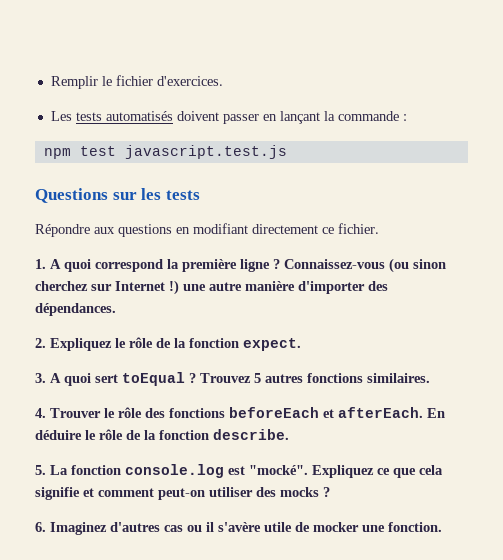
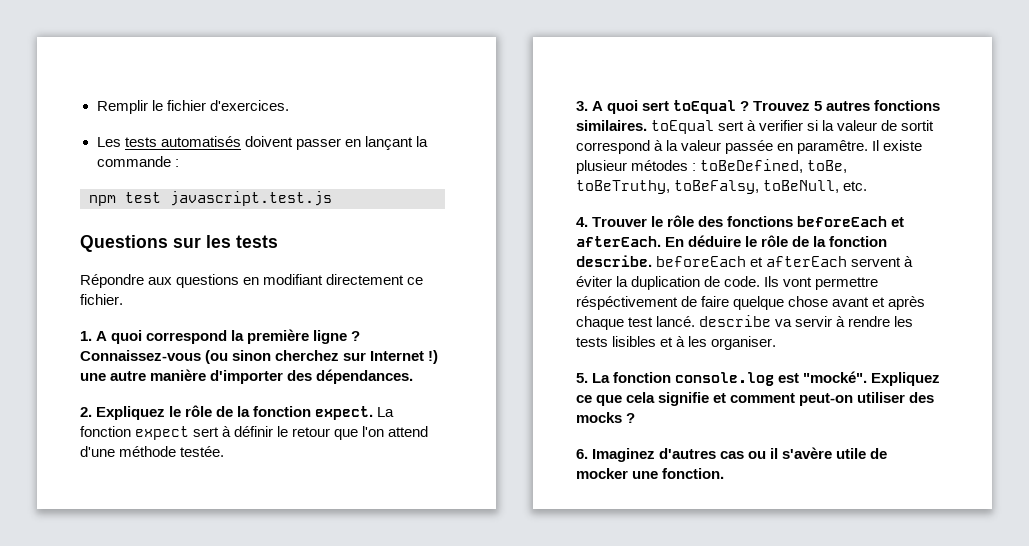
(301, 344) none -> [377,407,395,417] [80,426,429,440] [80,446,225,457] La fonction expect sert à définir le retour que l'on attend d'une méthode testée.
(430, 378) none -> [651,120,935,134] [576,140,923,154] [576,159,848,174] [576,180,868,194] toEqual sert à verifier si la valeur de sortit correspond à la valeur passée en paramêtre. Il existe plusieur métodes : toBeDefined, toBe, toBeTruthy, toBeFalsy, toBeNull, etc.
(289, 434) none -> [656,256,914,267] [576,276,879,290] [576,296,926,310] [576,315,914,330] [576,336,777,350] beforeEach et afterEach servent à éviter la duplication de code. Ils vont permettre réspéctivement de faire quelque chose avant et après chaque test lancé. describe va servir à rendre les tests lisibles et à les organiser.

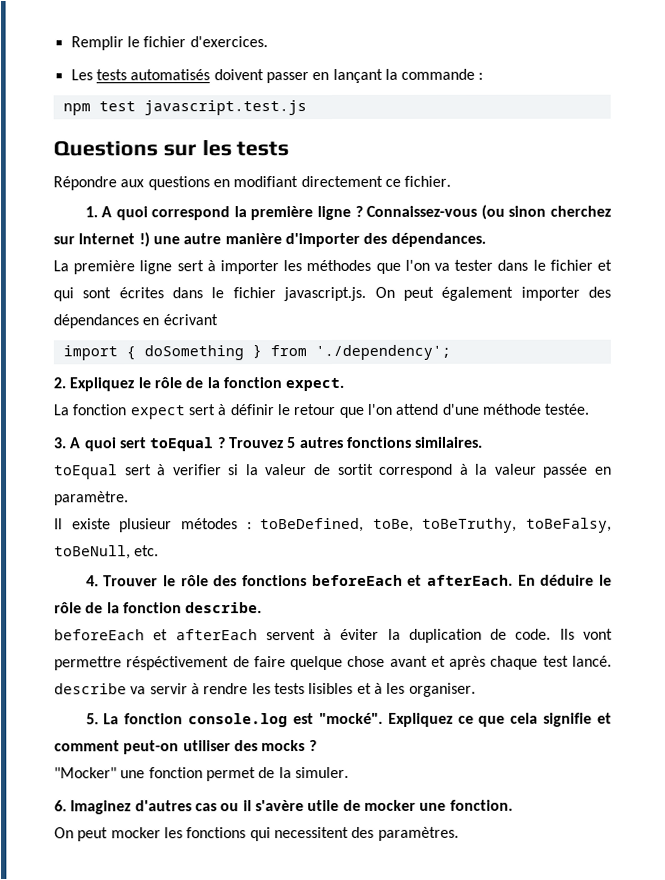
(414, 376) none -> [53,259,612,275] [53,286,612,302] [53,314,218,329] [62,344,451,361] // La première ligne sert à importer les méthodes que l'on va tester dans le fichier et qui sont écrites dans le fichier javascript.js. On peut également importer des dépendances en écrivant // import { doSomething } from './dependency';
(374, 413) none -> (345, 384) //
(647, 125) none -> (484, 442) //
[797,140,869,154] paramêtre. -> [54,491,129,506] paramètre. //
(652, 261) none -> (263, 608) //
(636, 418) none -> [54,766,349,782] // "Mocker" une fonction permet de la simuler.
(725, 473) none -> [54,826,459,842] // On peut mocker les fonctions qui necessitent des paramètres.

